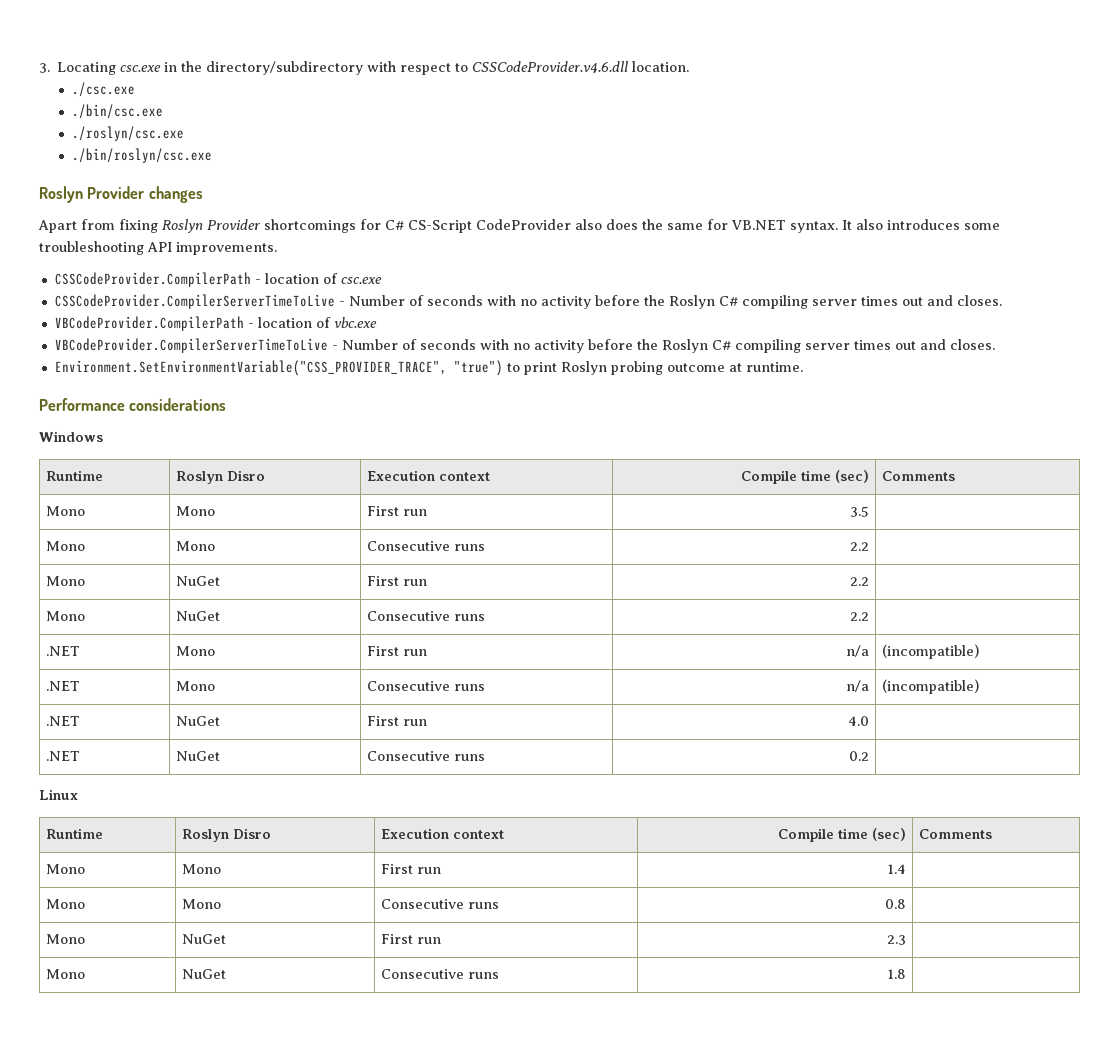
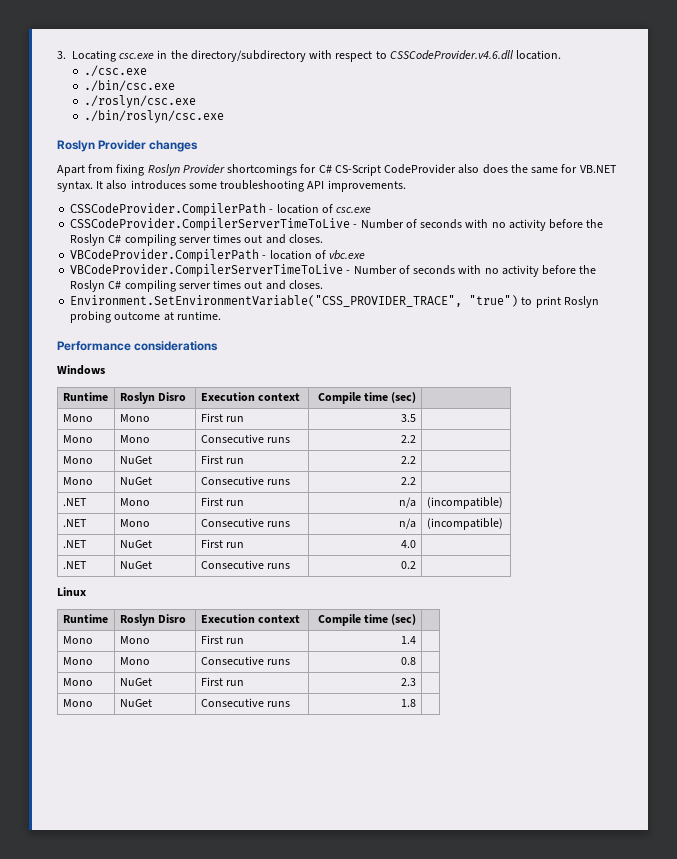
[881,471,955,481] Comments -> (417, 397) none
[918,829,992,839] Comments -> (417, 619) none

